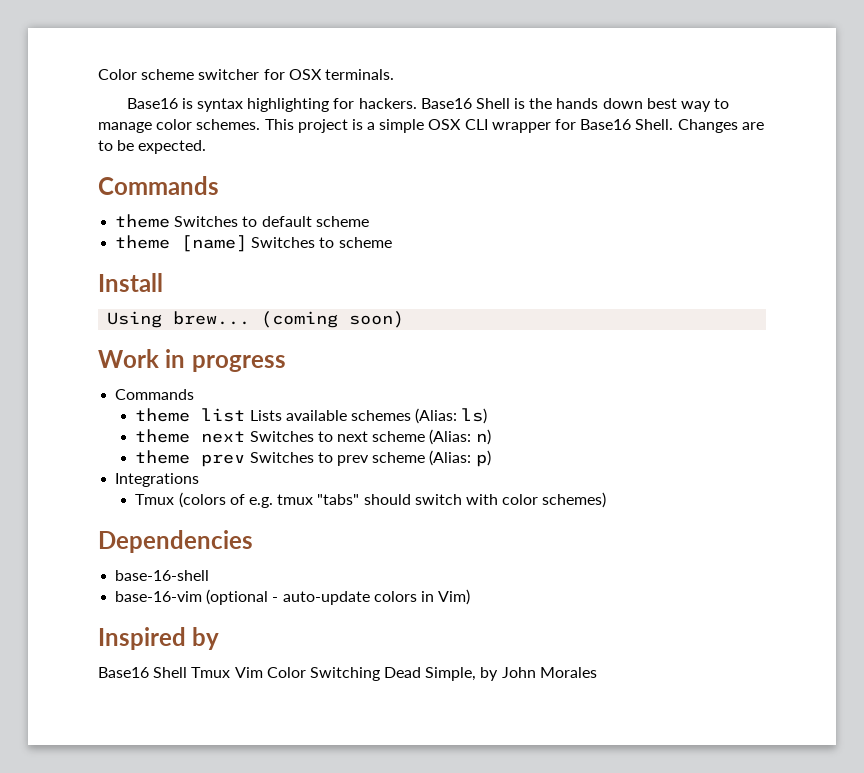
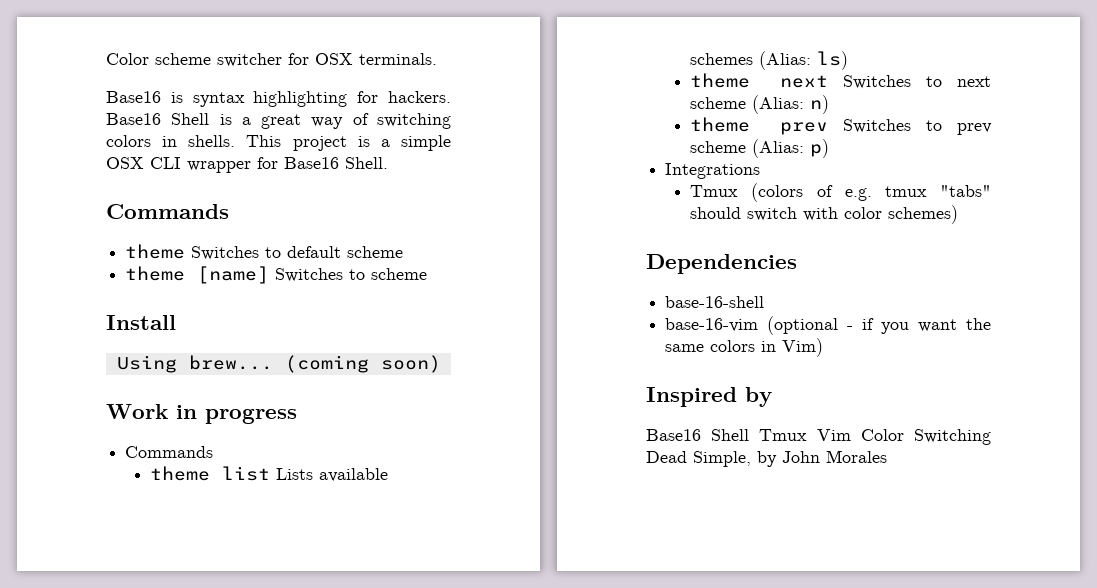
[529,98,730,112] [98,119,261,133] the hands down best way to manage color schemes. -> [241,113,451,129] [106,135,236,147] a great way of switching colors in shells.
[677,119,764,133] [98,140,207,154] Changes are to be expected. -> (388, 163) none
[282,591,370,605] auto-update -> [862,318,991,334] [665,344,705,352] if you want the same

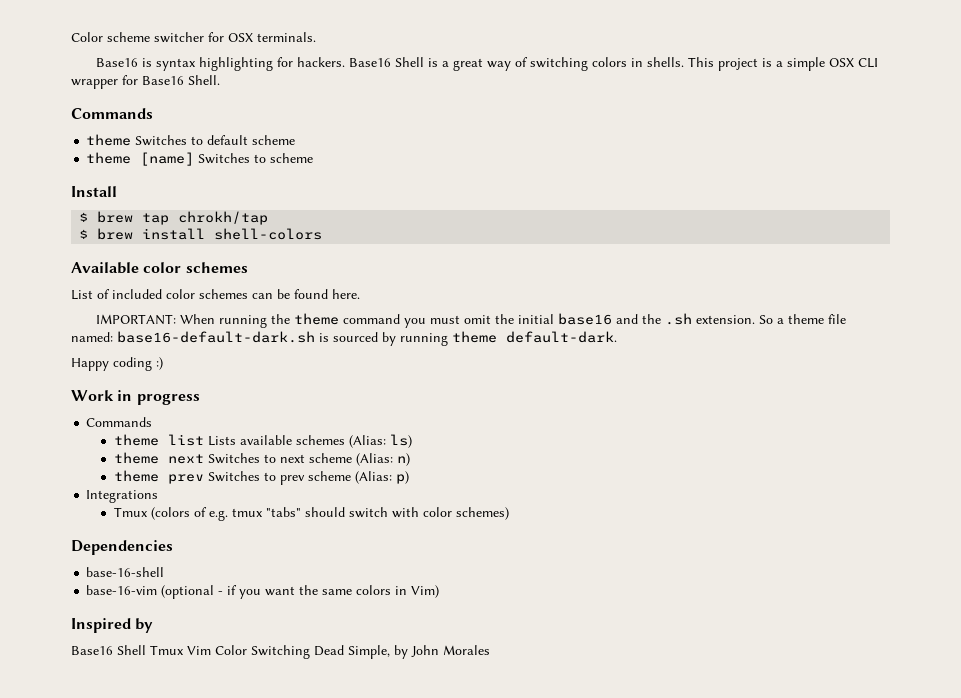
[116,355,441,373] Using brew... (coming soon) -> [79,211,269,225] [79,228,323,240] [71,262,248,274] [71,289,360,300] [96,313,847,328] [71,331,617,346] [71,357,163,371] $ brew tap chrokh/tap // $ brew install shell-colors // Available color schemes // List of included color schemes can be found here. // IMPORTANT: When running the theme command you must omit the initial base16 and the .sh extension. So a theme file named: base16-default-dark.sh is sourced by running theme default-dark. // Happy coding :)

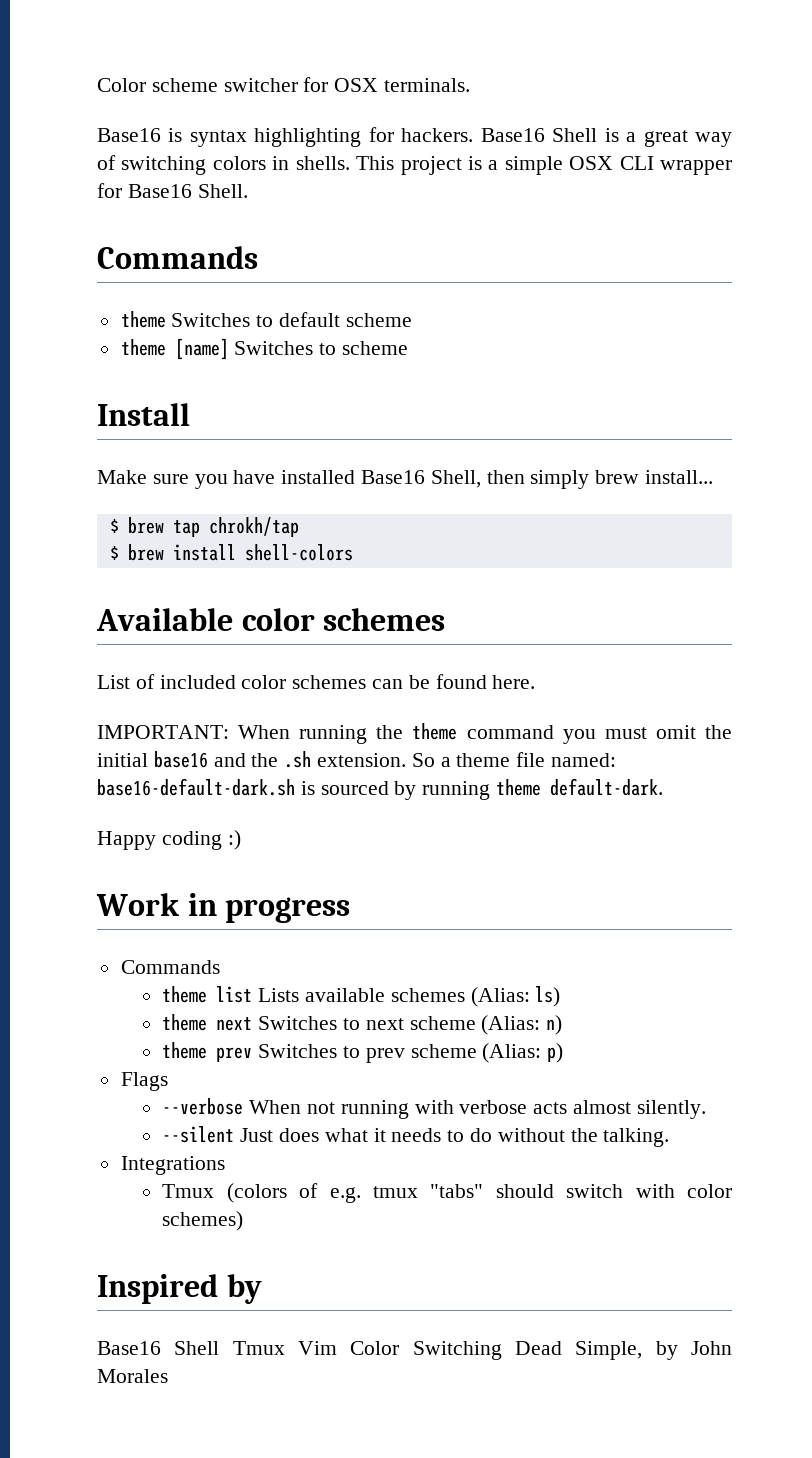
(117, 191) none -> [97,470,714,489] // Make sure you have installed Base16 Shell, then simply brew install...
(409, 477) none -> [120,1072,168,1091] [162,1098,706,1119] [162,1126,670,1147] // Flags // --verbose When not running with verbose acts almost silently. // --silent Just does what it needs to do without the talking.
[71,540,173,555] [86,567,165,577] [86,585,440,599] // Dependencies // base-16-shell // base-16-vim (optional - if you want the same colors in Vim) -> (244, 1221) none

